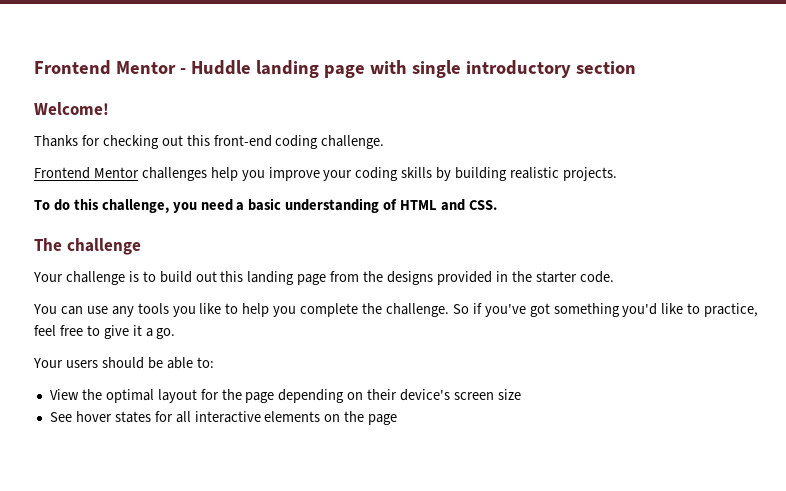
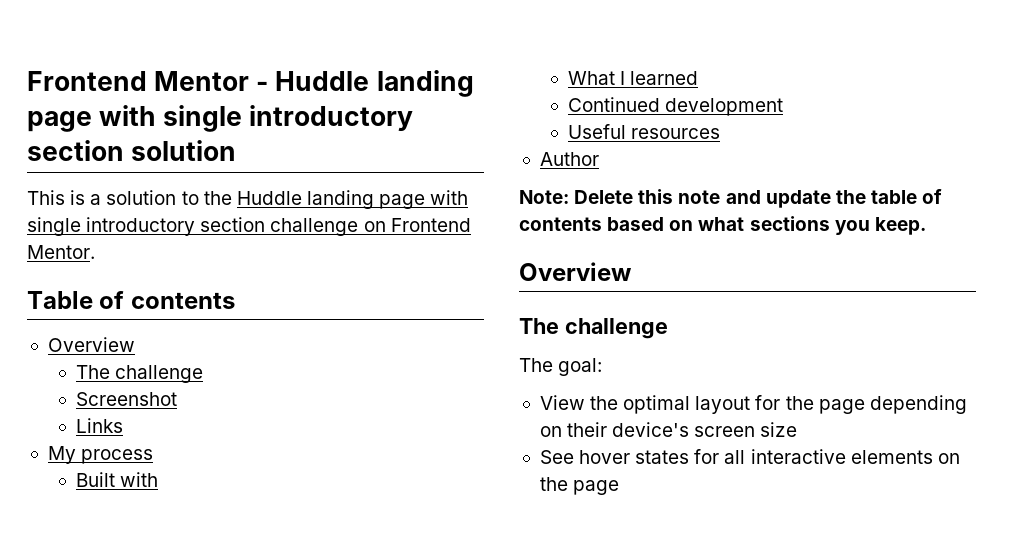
[34,102,109,115] [34,135,385,149] [34,167,617,181] [34,198,497,213] [34,238,141,255] [33,271,614,285] [33,303,759,317] [34,325,176,339] [33,357,214,369] // Welcome! // Thanks for checking out this front-end coding challenge. // Frontend Mentor challenges help you improve your coding skills by building realistic projects. // To do this challenge, you need a basic understanding of HTML and CSS. // The challenge // Your challenge is to build out this landing page from the designs provided in the starter code. // You can use any tools you like to help you complete the challenge. So if you've got something you'd like to practice, feel free to give it a go. // Your users should be able to: -> [131,140,237,161] [27,190,469,209] [27,217,471,236] [27,245,95,259] [27,291,235,309] [47,337,135,352] [75,365,203,383] [75,392,177,406] [75,418,123,433] [47,446,154,464] [75,472,158,487] [567,71,698,85] [567,97,783,116] [567,124,720,139] [539,152,599,166] [519,189,943,208] [519,216,926,235] [519,262,632,281] [519,318,668,339] [519,358,603,376] solution // This is a solution to the Huddle landing page with single introductory section challenge on Frontend Mentor. // Table of contents // Overview // The challenge // Screenshot // Links // My process // Built with // What I learned // Continued development // Useful resources // Author // Note: Delete this note and update the table of contents based on what sections you keep. // Overview // The challenge // The goal:

